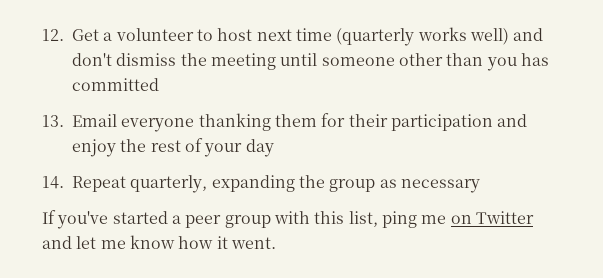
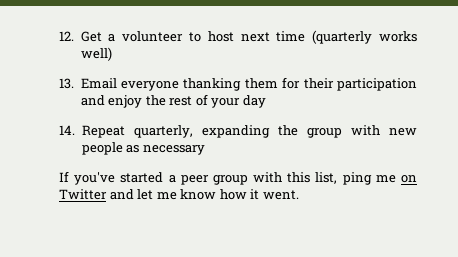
[513,28,544,41] [72,53,549,71] [72,78,159,91] and don't dismiss the meeting until someone other than you has committed -> (112, 54) none
(376, 185) none -> [350,125,417,136] [81,142,123,155] with new people

